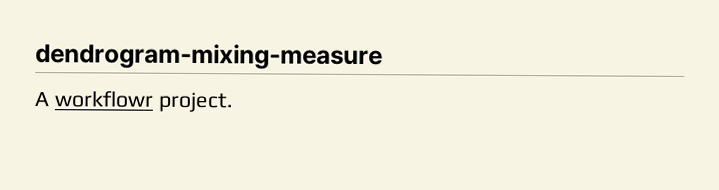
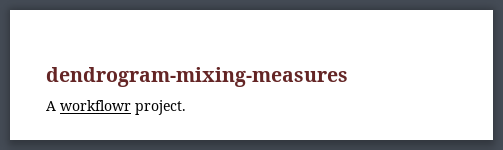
[35,43,383,71] dendrogram-mixing-measure -> [46,67,348,87] dendrogram-mixing-measures

